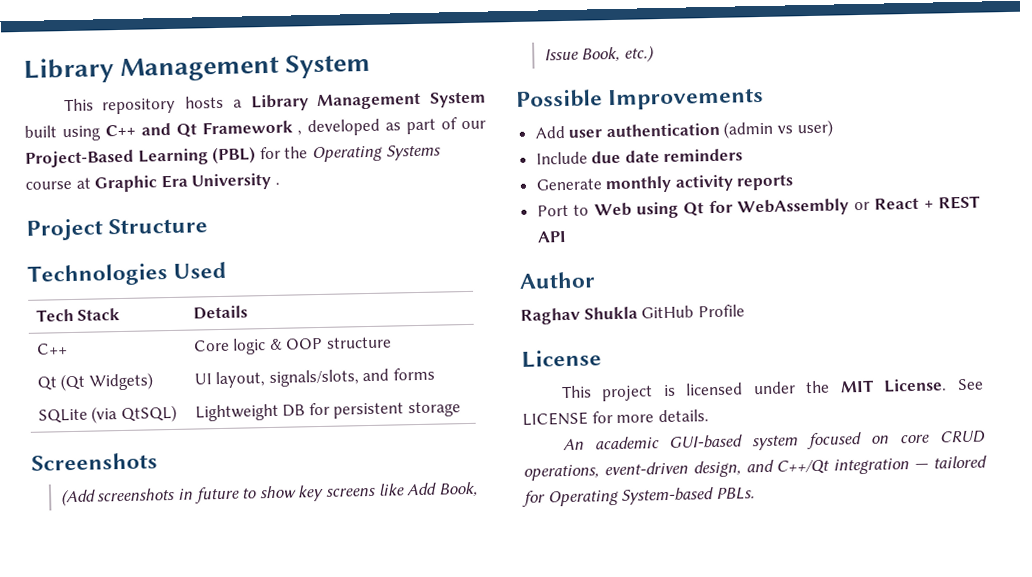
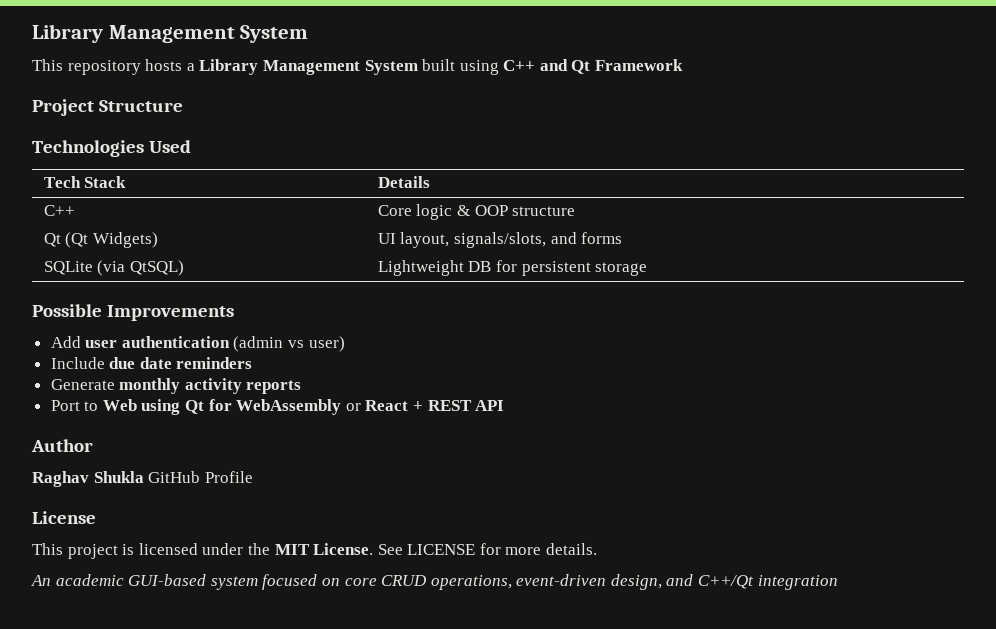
[297,117,487,137] [25,144,441,168] [25,172,280,193] , developed as part of our Project-Based Learning (PBL) for the Operating Systems course at Graphic Era University . -> (684, 65) none
[31,452,158,471] [59,481,478,507] [543,45,655,63] // Screenshots // (Add screenshots in future to show key screens like Add Book, Issue Book, etc.) -> (648, 269) none
[914,455,987,469] [522,487,755,507] — tailored for Operating System-based PBLs. -> (838, 582) none

